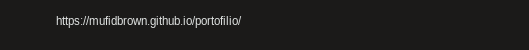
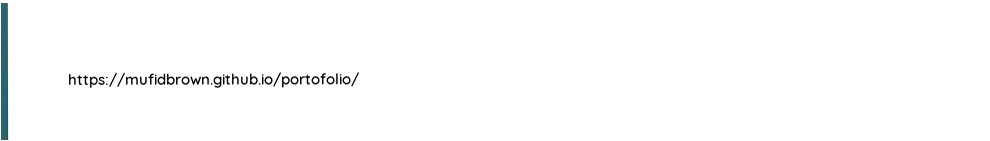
[56,16,242,28] https://mufidbrown.github.io/portofilio/ -> [68,72,360,88] https://mufidbrown.github.io/portofolio/

